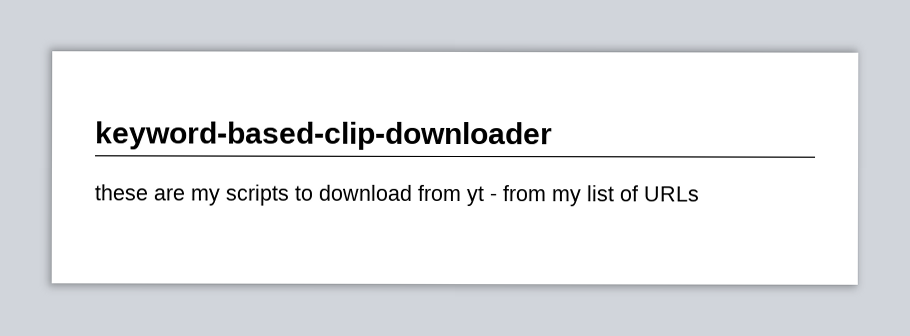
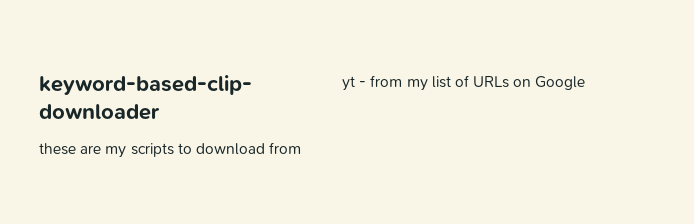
(699, 194) none -> [513,76,586,90] on Google

